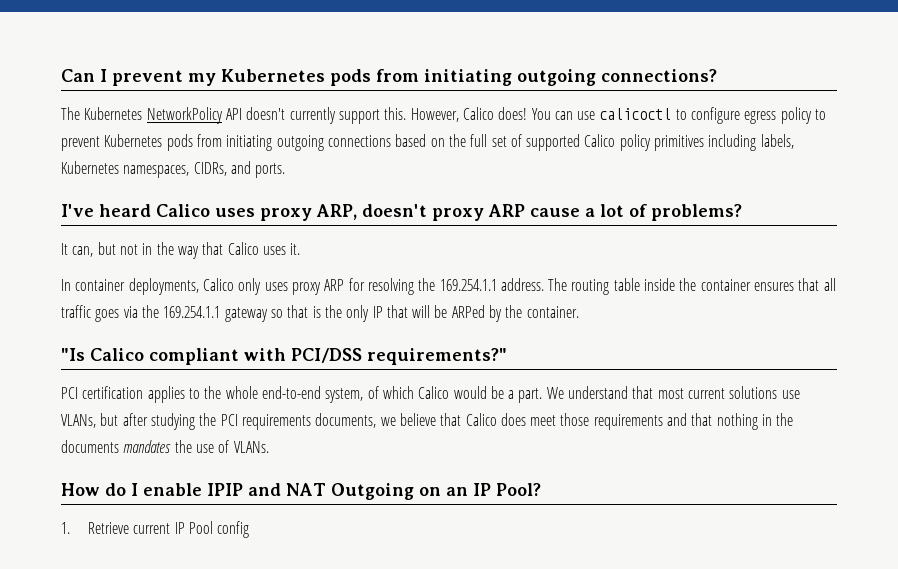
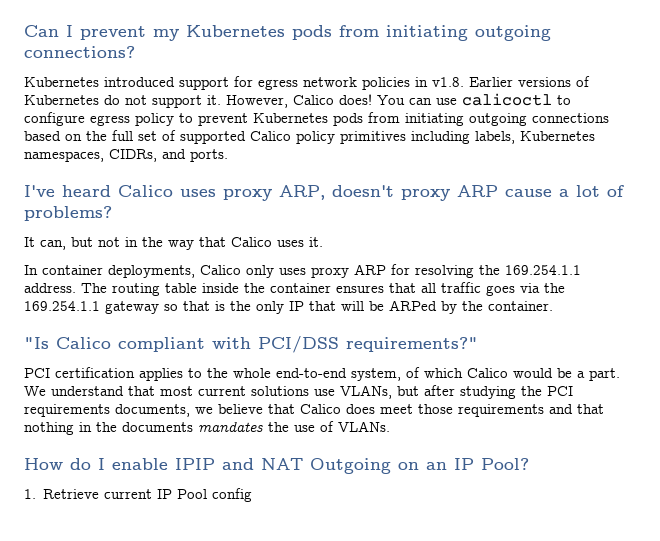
[61,107,407,124] The Kubernetes NetworkPolicy API doesn't currently support this. -> [24,76,590,90] [24,95,221,108] Kubernetes introduced support for egress network policies in v1.8. Earlier versions of Kubernetes do not support it.

